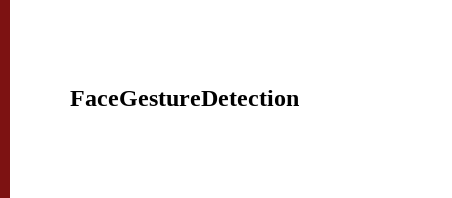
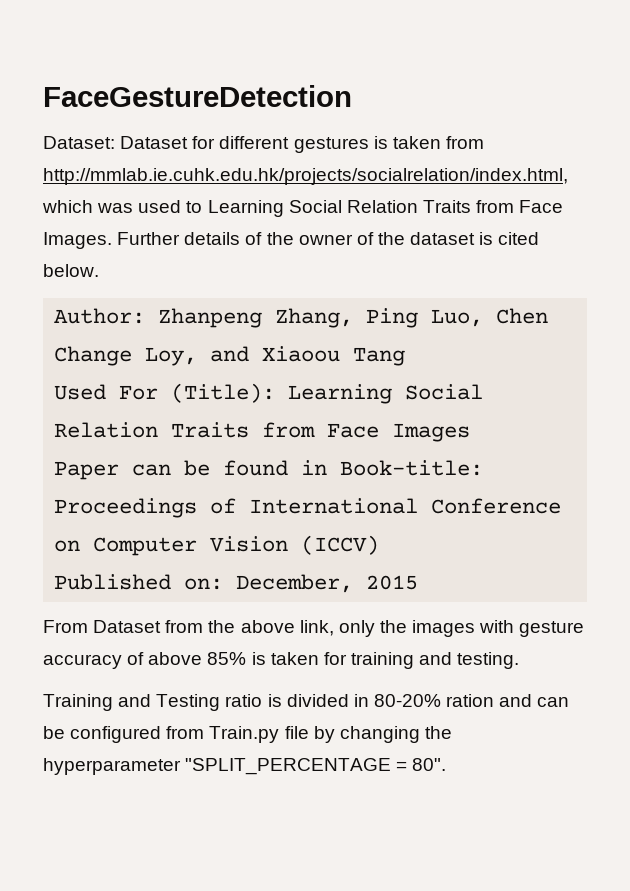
(299, 98) none -> [43,136,484,153] [43,168,568,185] [42,200,564,217] [43,232,540,249] [43,264,99,277] [54,308,549,328] [54,346,406,366] [54,383,484,404] [54,422,471,442] [54,460,484,480] [54,498,562,518] [54,535,380,556] [54,574,419,593] [43,620,585,637] [43,652,520,669] [43,694,570,711] [43,726,452,743] [43,758,447,775] // Dataset: Dataset for different gestures is taken from http://mmlab.ie.cuhk.edu.hk/projects/socialrelation/index.html, which was used to Learning Social Relation Traits from Face Images. Further details of the owner of the dataset is cited below. // Author: Zhanpeng Zhang, Ping Luo, Chen Change Loy, and Xiaoou Tang // Used For (Title): Learning Social Relation Traits from Face Images // Paper can be found in Book-title: Proceedings of International Conference on Computer Vision (ICCV) // Published on: December, 2015 // From Dataset from the above link, only the images with gesture accuracy of above 85% is taken for training and testing. // Training and Testing ratio is divided in 80-20% ration and can be configured from Train.py file by changing the hyperparameter "SPLIT_PERCENTAGE = 80".

